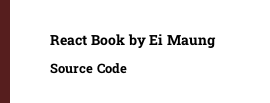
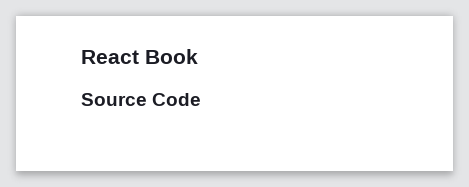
[127,34,217,48] by Ei Maung -> (198, 56) none

